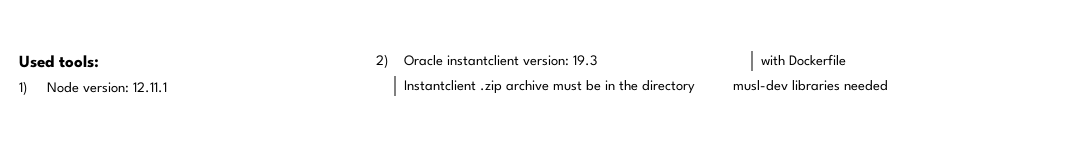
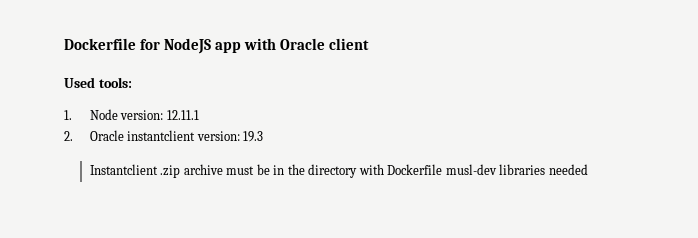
(19, 61) none -> [64,38,370,54] Dockerfile for NodeJS app with Oracle client //
[19,81,27,95] 1) -> [64,110,72,120] 1.
[376,54,388,68] 2) -> [64,131,73,141] 2.
(847, 60) // -> (443, 169) none

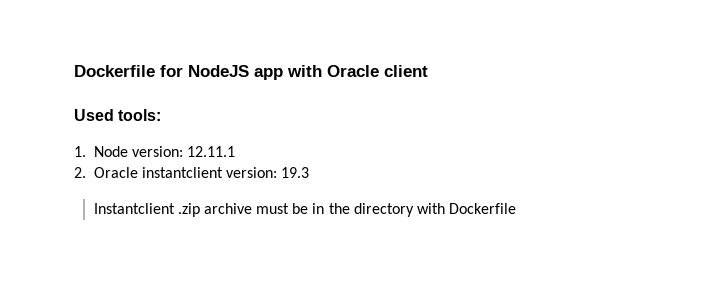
[445,164,588,175] musl-dev libraries needed -> (517, 208) none

